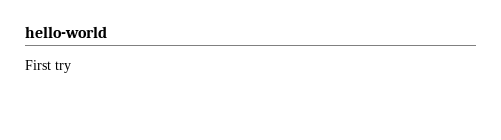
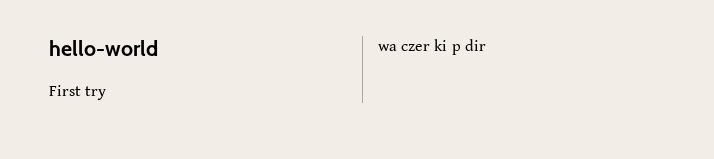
(71, 67) none -> [378,39,486,55] // wa czer ki p dir

